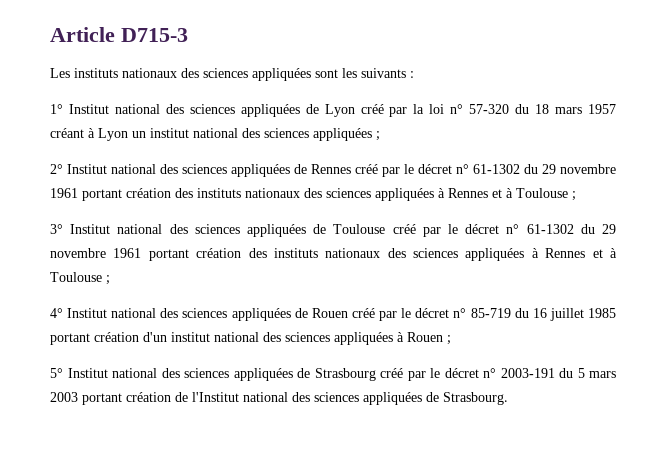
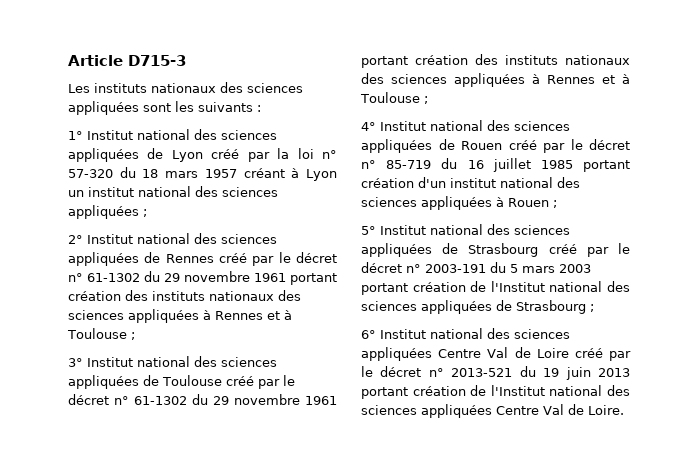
[443,392,508,405] Strasbourg. -> [516,300,594,314] [361,328,570,339] [361,347,631,361] [361,366,630,380] [361,385,630,399] [361,404,624,418] Strasbourg ; // 6° Institut national des sciences appliquées Centre Val de Loire créé par le décret n° 2013-521 du 19 juin 2013 portant création de l'Institut national des sciences appliquées Centre Val de Loire.

